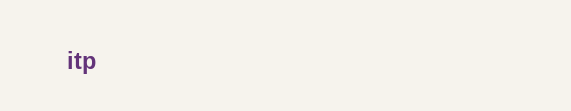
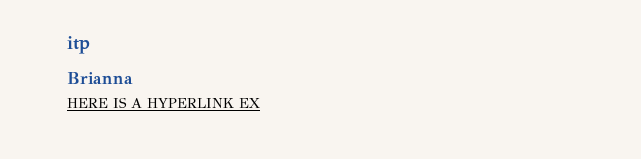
(96, 62) none -> [67,72,133,84] [67,97,260,108] // Brianna // HERE IS A HYPERLINK EX

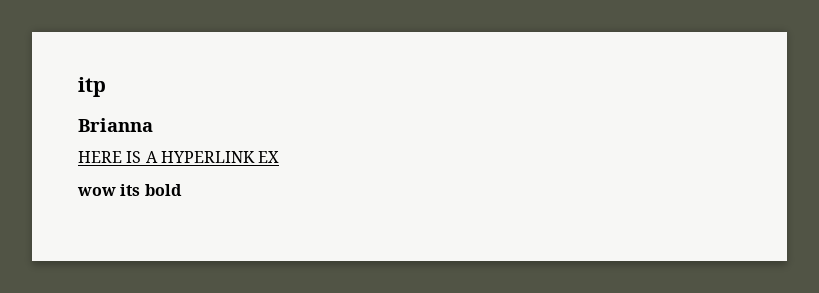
(260, 103) none -> [77,184,182,196] // wow its bold

